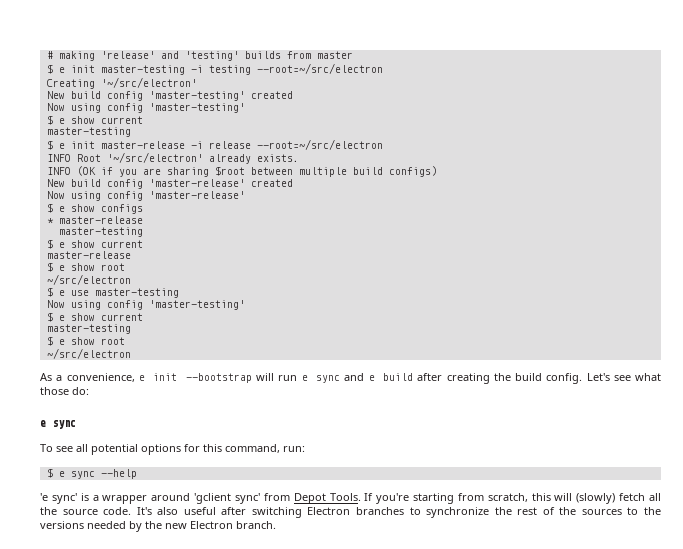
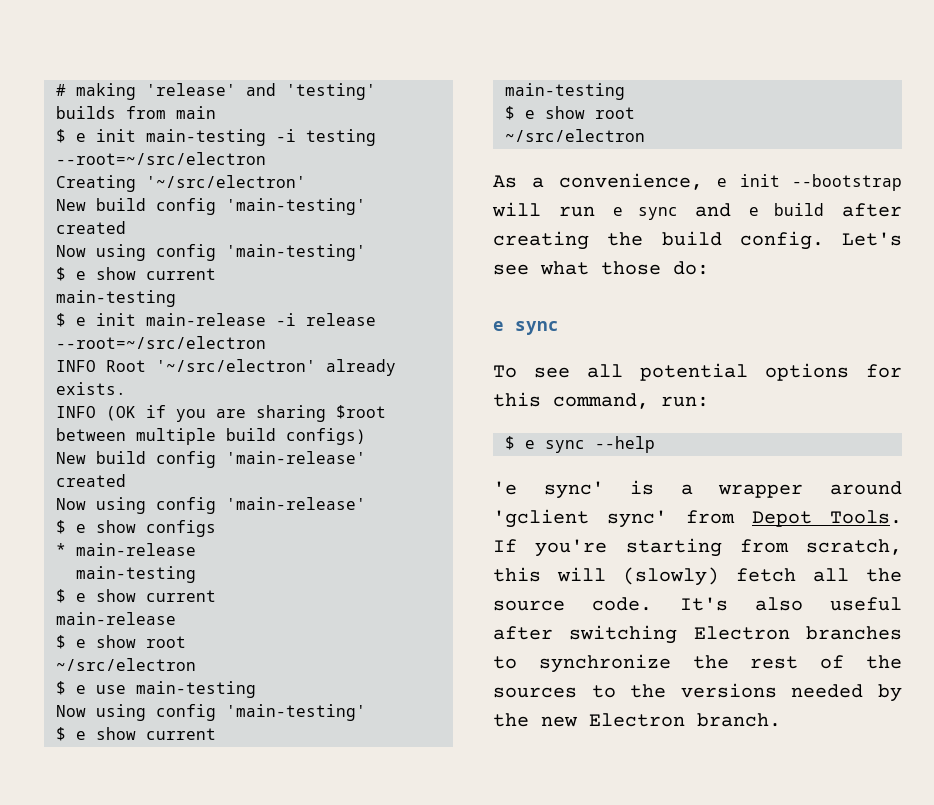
[316,51,353,59] [46,64,185,75] master // $ e init master-testing -> [176,106,216,119] [56,129,266,146] main // $ e init main-testing
[148,91,293,101] [46,103,245,113] [46,115,143,125] [46,127,131,137] [46,140,185,150] 'master-testing' created // Now using config 'master-testing' // $ e show current // master-testing // $ e init master-release -> [226,198,366,215] [56,221,126,234] [56,244,366,261] [56,267,216,281] [56,290,176,307] [56,313,266,327] 'main-testing' created // Now using config 'main-testing' // $ e show current // main-testing // $ e init main-release
[148,179,293,187] [46,191,245,201] 'master-release' created // Now using config 'master-release' -> [226,451,366,464] [56,474,126,487] [56,497,366,514] 'main-release' created // Now using config 'main-release'
[58,216,143,224] [58,227,143,237] [46,239,143,249] [46,251,131,259] master-release // master-testing // $ e show current // master-release -> [76,543,196,556] [76,566,196,583] [56,589,216,603] [56,612,176,625] main-release // main-testing // $ e show current // main-release
[94,288,179,298] [46,300,245,310] [46,312,143,322] [46,324,131,334] master-testing // Now using config 'master-testing' // $ e show current // master-testing -> [136,681,256,698] [56,704,366,721] [56,727,216,741] [505,83,625,100] main-testing // Now using config 'main-testing' // $ e show current // main-testing

